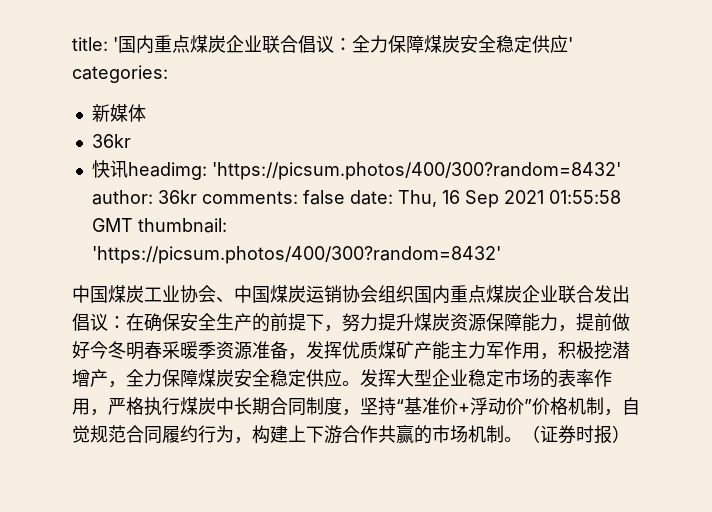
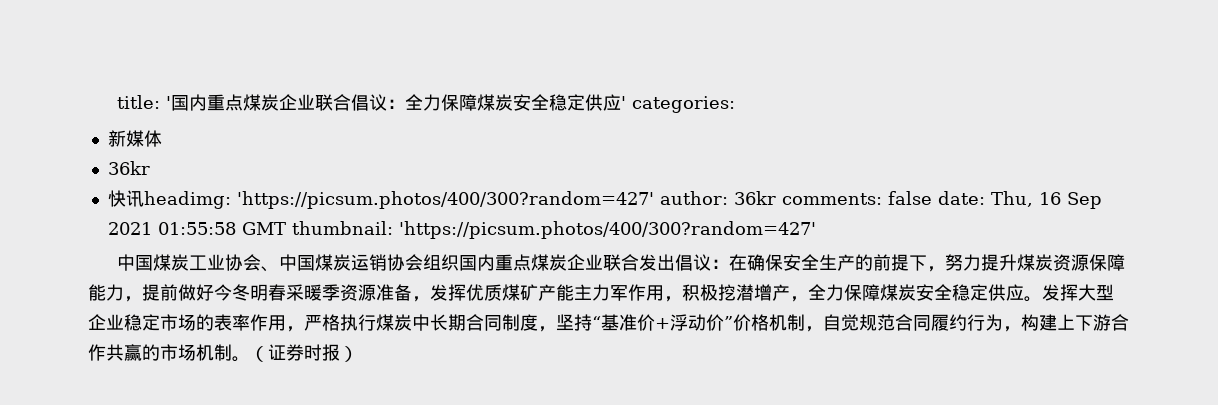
[211,162,621,180] 'https://picsum.photos/400/300?random=8432' -> [236,191,654,209] 'https://picsum.photos/400/300?random=427'
[91,246,501,264] 'https://picsum.photos/400/300?random=8432' -> [398,221,816,239] 'https://picsum.photos/400/300?random=427'

